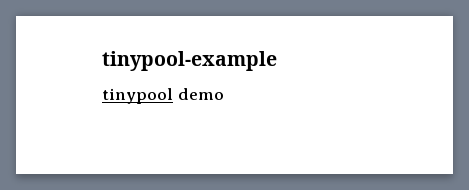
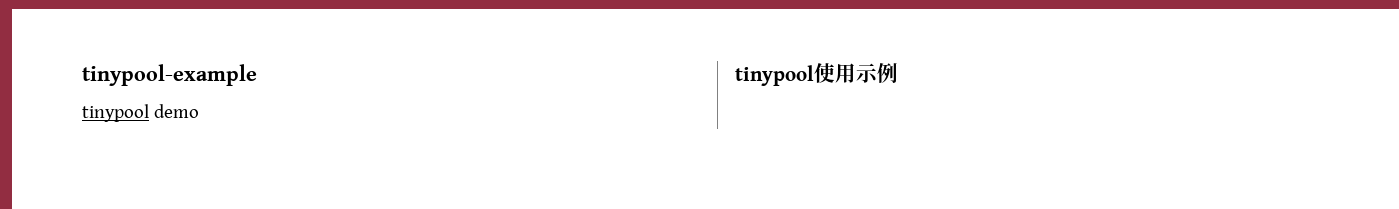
(224, 94) none -> [735,62,898,86] // tinypool使用示例

